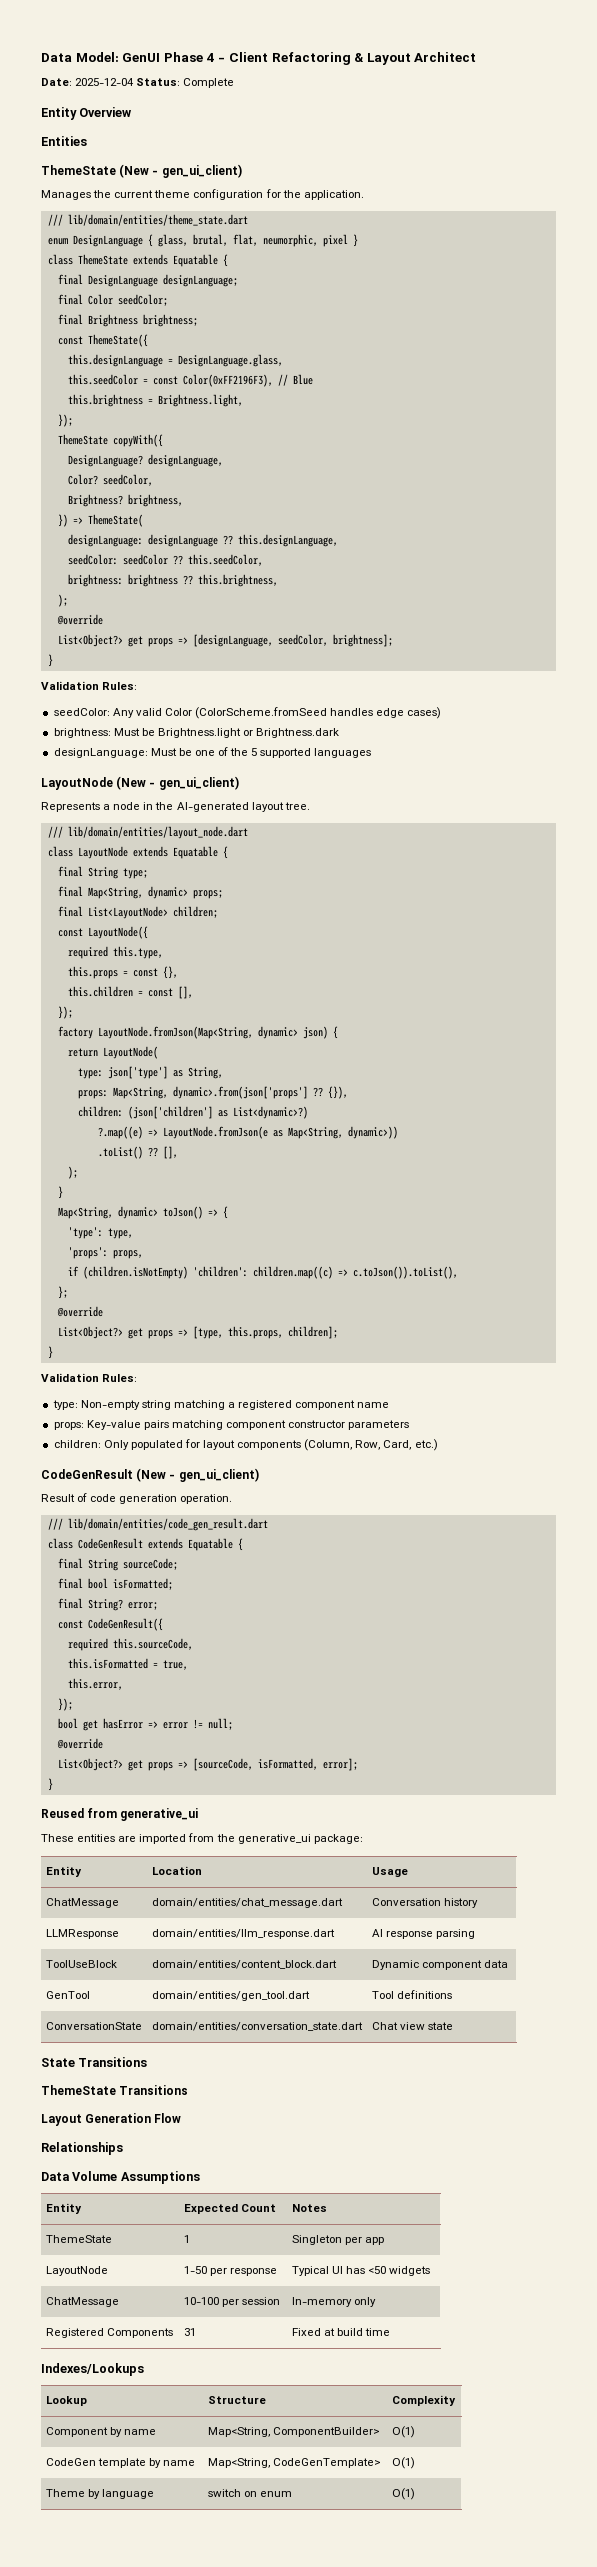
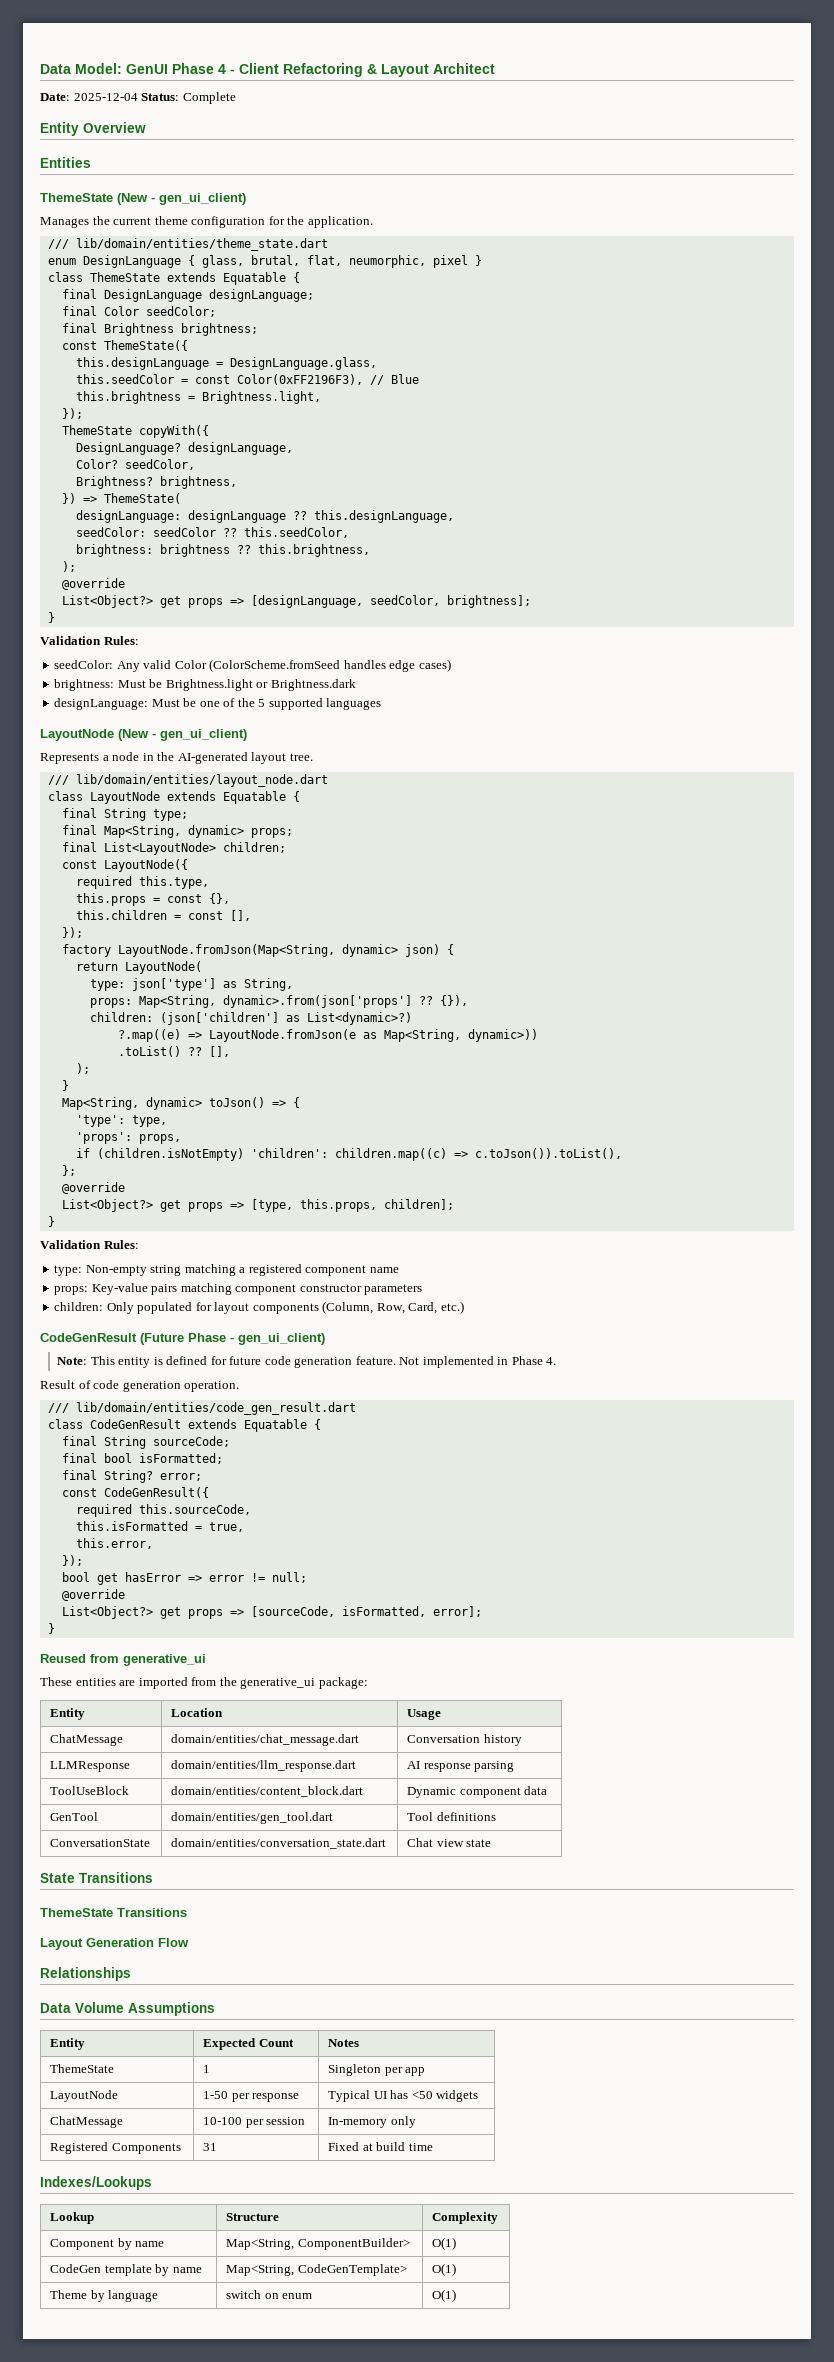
[136,1468,259,1482] (New - gen_ui_client) -> [140,1333,325,1345] [57,1356,557,1368] (Future Phase - gen_ui_client) // Note: This entity is defined for future code generation feature. Not implemented in Phase 4.

